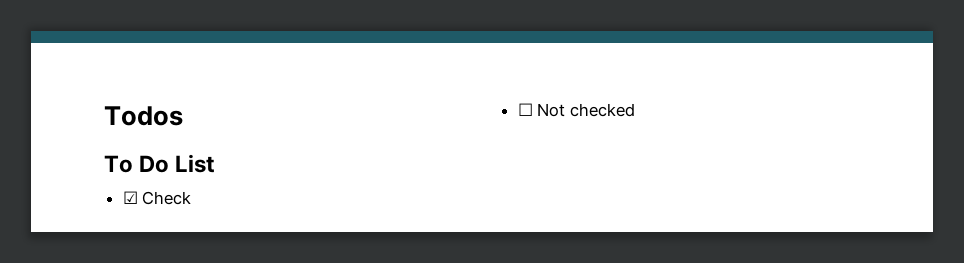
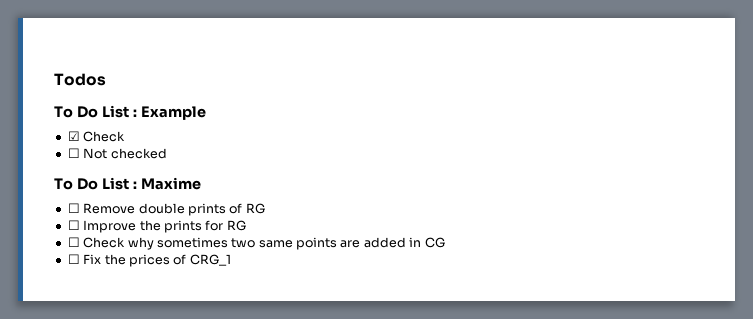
(216, 163) none -> [132,106,206,120] : Example
(635, 110) none -> [54,177,201,190] [67,203,265,216] [67,220,246,233] [67,237,445,250] [67,254,231,267] // To Do List : Maxime // ☐ Remove double prints of RG // ☐ Improve the prints for RG // ☐ Check why sometimes two same points are added in CG // ☐ Fix the prices of CRG_1

